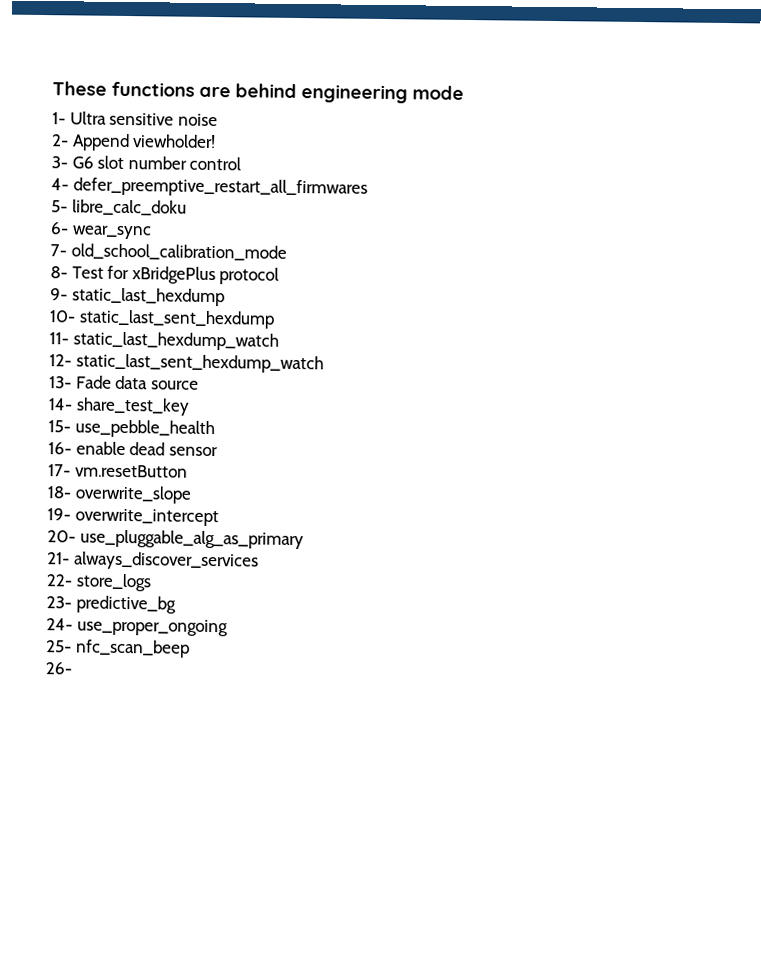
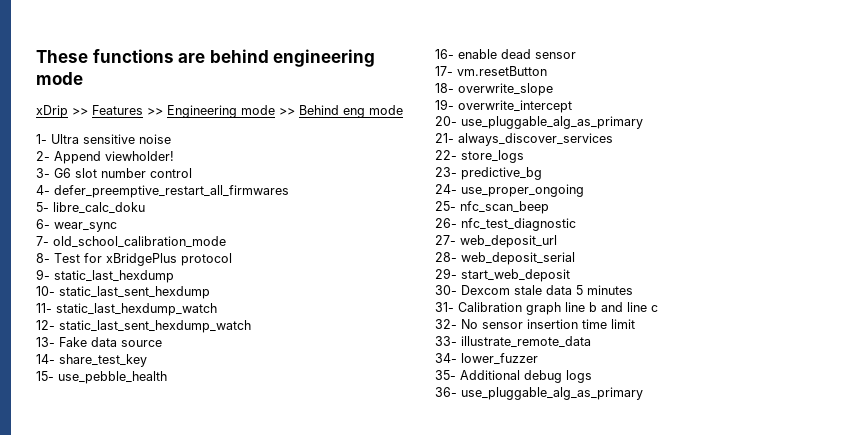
(464, 92) none -> [36,105,403,118] // xDrip >> Features >> Engineering mode >> Behind eng mode
[75,375,112,389] Fade -> [59,337,87,347] Fake
(72, 668) none -> [461,218,576,231] [435,235,557,248] [435,252,575,265] [435,268,570,282] [435,285,633,295] [435,302,658,315] [435,319,635,329] [435,336,591,348] [435,353,538,365] [435,370,592,383] [435,387,643,400] nfc_test_diagnostic // 27- web_deposit_url // 28- web_deposit_serial // 29- start_web_deposit // 30- Dexcom stale data 5 minutes // 31- Calibration graph line b and line c // 32- No sensor insertion time limit // 33- illustrate_remote_data // 34- lower_fuzzer // 35- Additional debug logs // 36- use_pluggable_alg_as_primary

